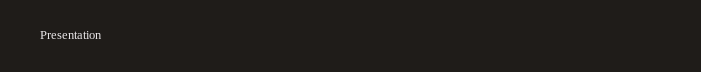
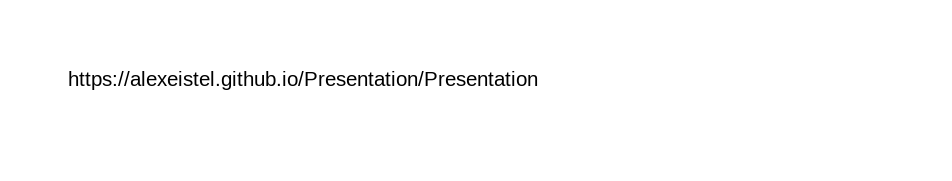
[40,31,102,39] Presentation -> [68,71,538,90] https://alexeistel.github.io/Presentation/Presentation

